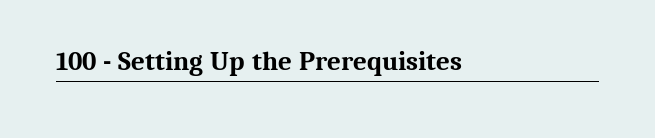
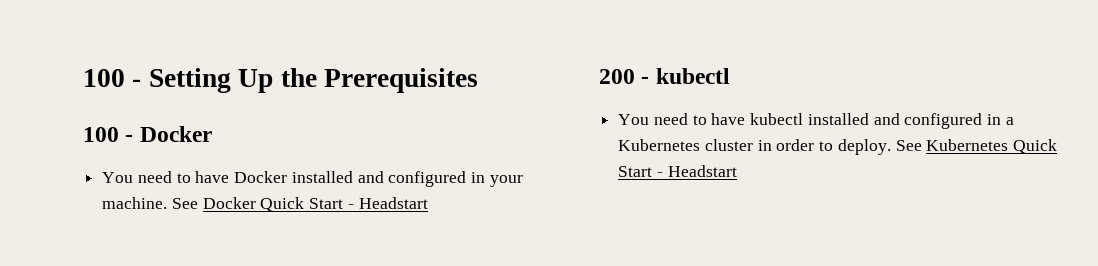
(462, 63) none -> [83,126,212,142] [102,171,523,187] [102,197,428,212] [599,68,730,84] [618,113,1014,129] [618,139,1058,155] [618,165,737,177] // 100 - Docker // You need to have Docker installed and configured in your machine. See Docker Quick Start - Headstart // 200 - kubectl // You need to have kubectl installed and configured in a Kubernetes cluster in order to deploy. See Kubernetes Quick Start - Headstart

